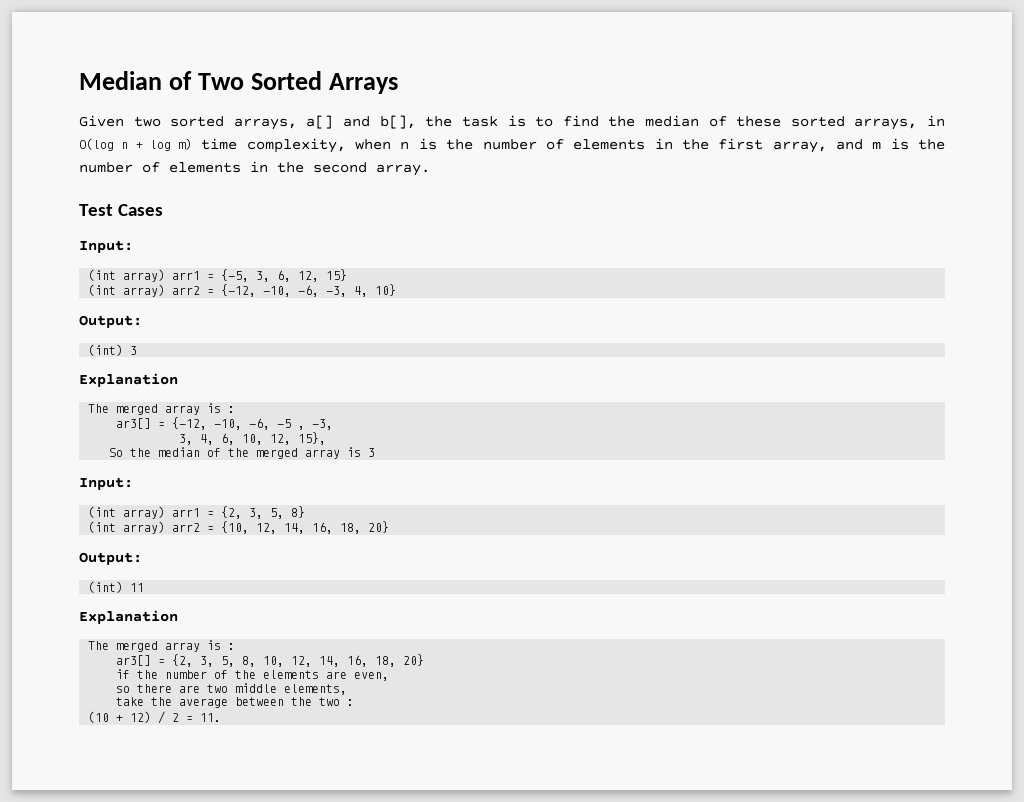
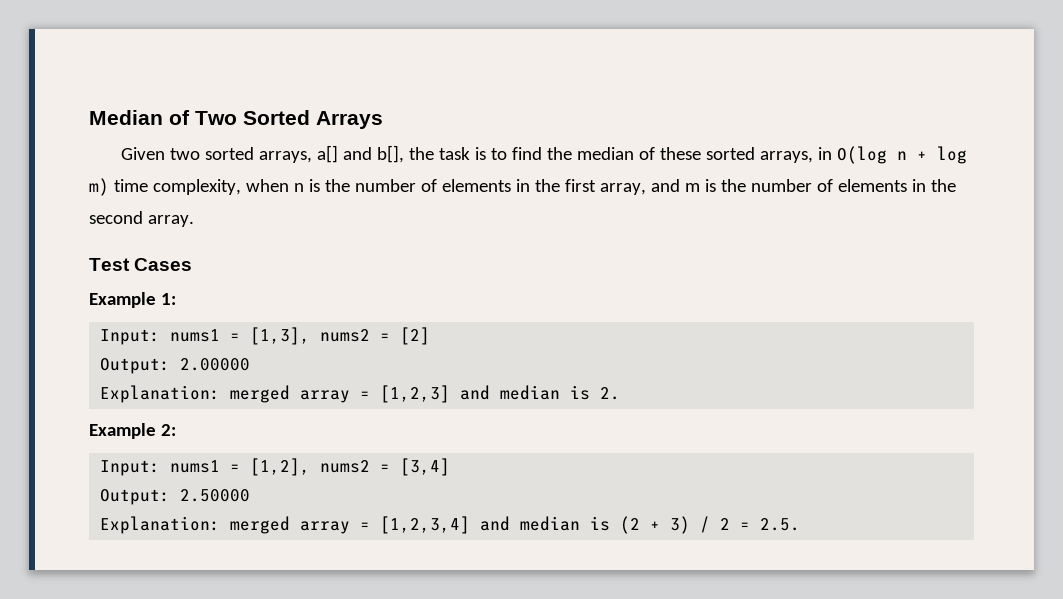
[79,240,133,253] [88,269,348,282] [88,284,397,297] [79,315,142,328] [88,344,138,356] [79,373,178,387] [88,403,236,415] [116,417,334,430] [179,432,327,445] [109,447,376,459] [79,477,133,490] [88,506,306,519] [88,521,390,534] [79,552,142,565] [88,581,145,593] [79,610,178,624] [88,640,236,652] [116,654,425,667] [116,669,390,681] [116,683,348,695] [116,697,355,708] [88,711,152,723] // Input: // (int array) arr1 = {-5, 3, 6, 12, 15} // (int array) arr2 = {-12, -10, -6, -3, 4, 10} // Output: // (int) 3 // Explanation // The merged array is : // ar3[] = {-12, -10, -6, -5 , -3, // 3, 4, 6, 10, 12, 15}, // So the median of the merged array is 3 // Input: // (int array) arr1 = {2, 3, 5, 8} // (int array) arr2 = {10, 12, 14, 16, 18, 20} // Output: // (int) 11 // Explanation // The merged array is : // ar3[] = {2, 3, 5, 8, 10, 12, 14, 16, 18, 20} // if the number of the elements are even, // so there are two middle elements, // take the average between the two : // (10 + 12) -> [89,292,176,308] [100,327,431,345] [100,358,251,374] [100,385,621,403] [89,423,176,439] [100,458,451,476] [100,489,251,505] [100,516,691,534] // Example 1: // Input: nums1 = [1,3], nums2 = [2] // Output: 2.00000 // Explanation: merged array = [1,2,3] and median is 2. // Example 2: // Input: nums1 = [1,2], nums2 = [3,4] // Output: 2.50000 // Explanation: merged array = [1,2,3,4] and median is (2 + 3)
[200,713,222,722] 11. -> [760,518,801,531] 2.5.

